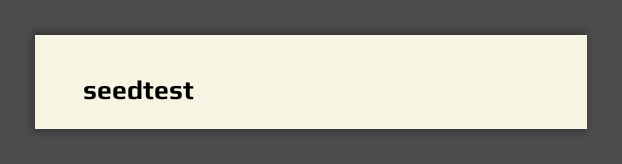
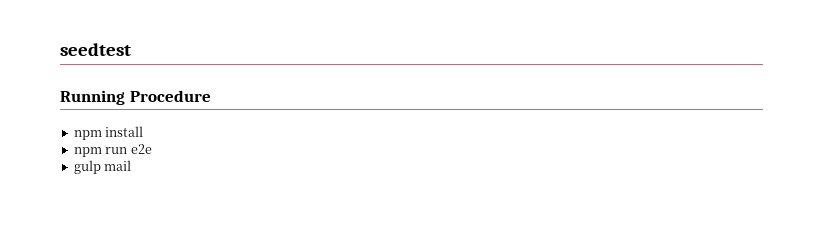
(194, 90) none -> [60,90,211,105] [73,126,144,140] [73,144,152,157] [73,160,132,174] // Running Procedure // npm install // npm run e2e // gulp mail

